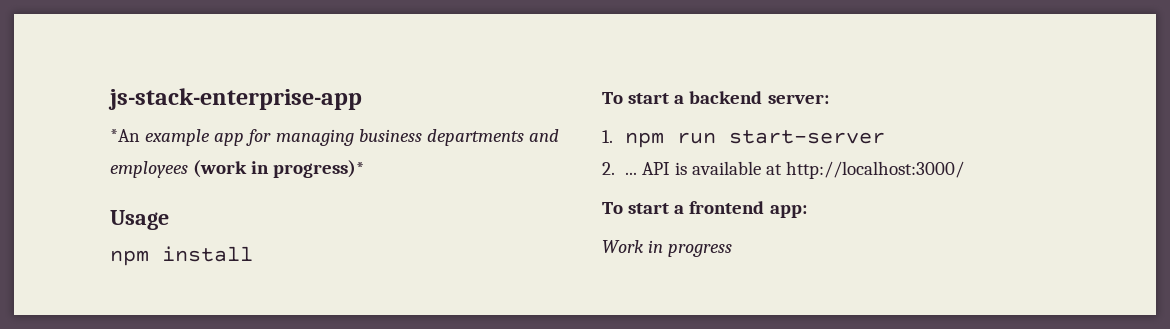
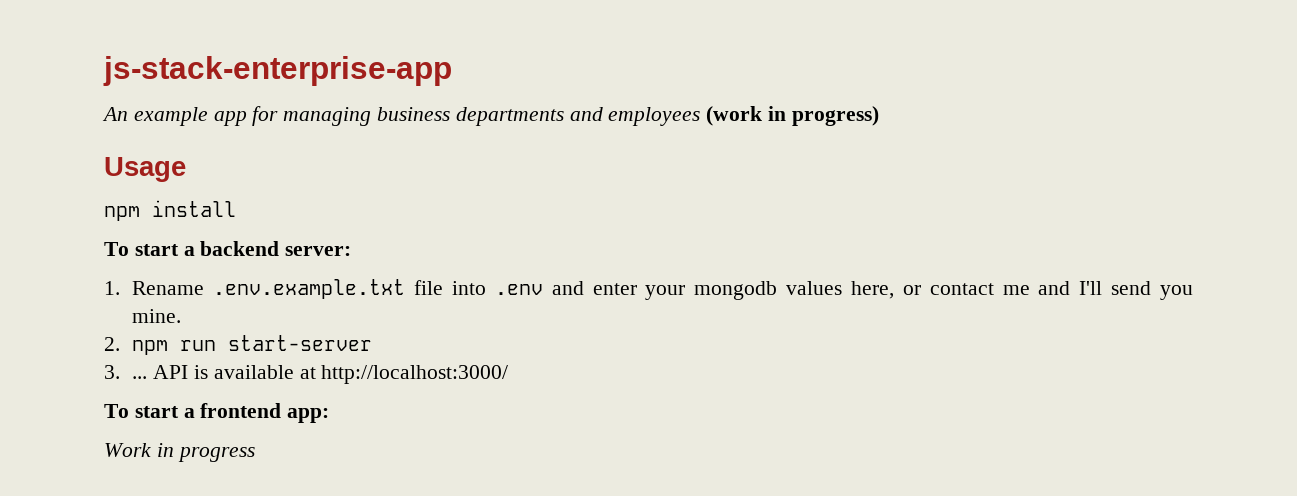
[110,129,140,142] *An -> [102,107,128,121] An
[273,160,366,178] progress)* -> [791,106,879,126] progress)
(613, 136) none -> [132,279,1193,300] [132,309,182,323] [104,337,120,351] Rename .env.example.txt file into .env and enter your mongodb values here, or contact me and I'll send you mine. // 2.
[602,162,615,175] 2. -> [104,365,120,379] 3.

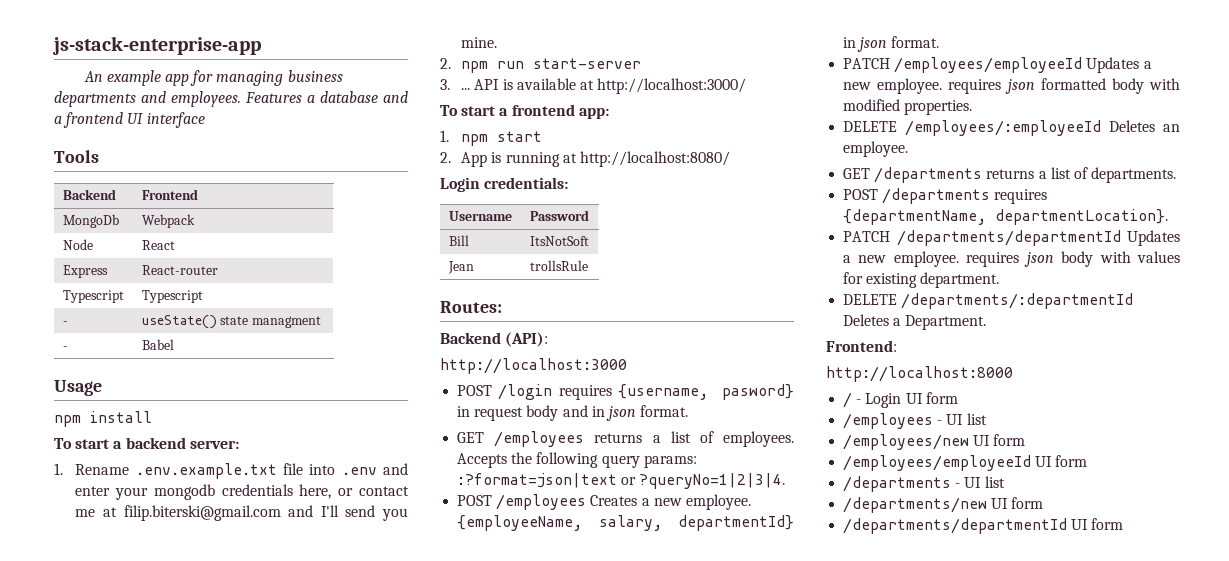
[608,106,879,126] employees (work in progress) -> [171,91,408,107] [54,112,205,128] [54,150,99,163] [62,189,116,200] [141,189,198,200] [62,214,119,228] [141,214,195,228] [62,239,93,250] [141,240,175,250] [62,265,108,278] [141,265,218,275] [62,290,124,303] [141,290,203,303] [62,321,68,325] [141,315,322,329] [62,346,68,350] [141,339,174,350] employees. Features a database and a frontend UI interface // Tools // Backend | Frontend // MongoDb | Webpack // Node | React // Express | React-router // Typescript | Typescript // - | useState() state managment // - | Babel
[786,281,843,295] values -> [221,484,293,496] credentials
(1030, 290) none -> [102,505,281,521] at filip.biterski@gmail.com
[104,443,255,462] Work in progress -> [440,130,543,146] [440,151,730,167] [440,177,569,192] [448,211,512,221] [529,210,589,221] [448,235,469,246] [529,236,589,246] [447,261,474,274] [529,260,588,271] [440,301,502,313] [440,332,549,347] [440,358,627,374] [457,384,794,400] [457,405,689,421] [457,431,794,447] [457,452,697,468] [457,473,786,489] [457,494,751,510] [457,515,794,531] [843,36,940,52] [843,57,1152,73] [843,78,1180,94] [843,99,973,115] [843,120,1180,136] [843,141,909,157] [843,167,1177,183] [843,188,1048,204] [843,209,1169,225] [843,230,1180,246] [843,251,1180,267] [843,272,1000,288] [843,293,1134,309] [843,314,987,330] [826,340,897,352] [826,366,1013,382] [843,392,958,408] [843,413,987,429] [843,434,1026,450] [843,455,1088,471] [843,476,1005,492] [843,497,1044,513] [843,518,1124,534] 1. npm start // 2. App is running at http://localhost:8080/ // Login credentials: // Username | Password // Bill | ItsNotSoft // Jean | trollsRule // Routes: // Backend (API): // http://localhost:3000 // POST /login requires {username, pasword} in request body and in json format. // GET /employees returns a list of employees. Accepts the following query params: :?format=json|text or ?queryNo=1|2|3|4. // POST /employees Creates a new employee. {employeeName, salary, departmentId} in json format. // PATCH /employees/employeeId Updates a new employee. requires json formatted body with modified properties. // DELETE /employees/:employeeId Deletes an employee. // GET /departments returns a list of departments. // POST /departments requires {departmentName, departmentLocation}. // PATCH /departments/departmentId Updates a new employee. requires json body with values for existing department. // DELETE /departments/:departmentId Deletes a Department. // Frontend: // http://localhost:8000 // / - Login UI form // /employees - UI list // /employees/new UI form // /employees/employeeId UI form // /departments - UI list // /departments/new UI form // /departments/departmentId UI form

